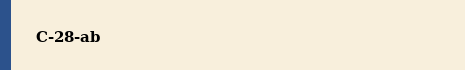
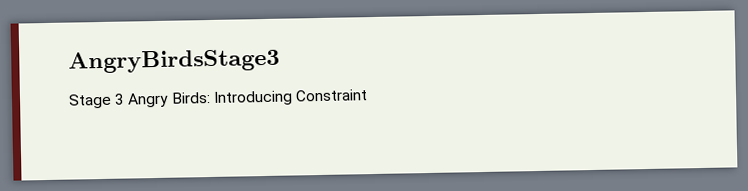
[36,31,100,42] C-28-ab -> [68,48,280,74] [68,89,368,109] AngryBirdsStage3 // Stage 3 Angry Birds: Introducing Constraint

